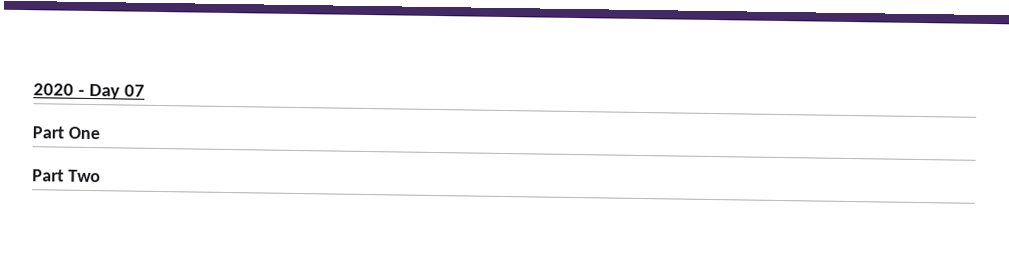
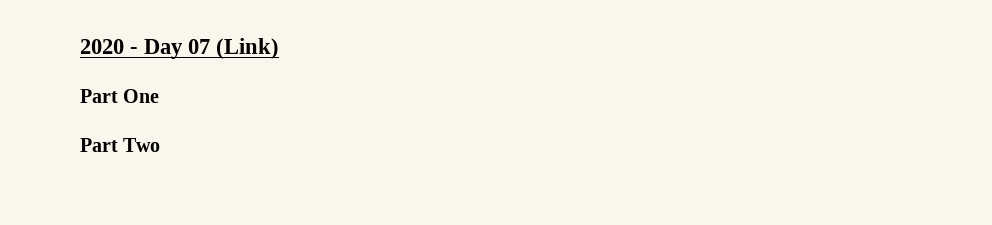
(145, 90) none -> [216,38,280,59] (Link)

